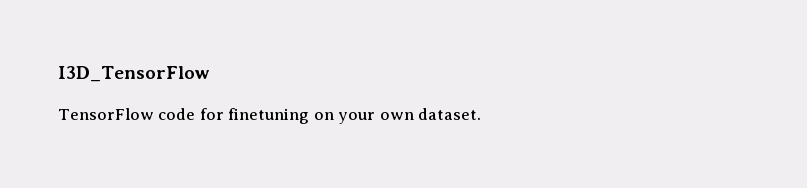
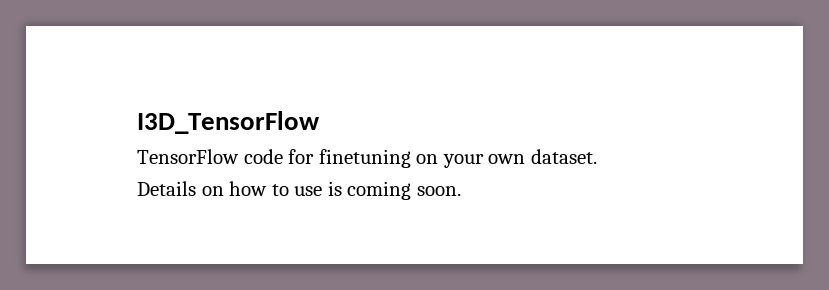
(482, 114) none -> [137,181,461,200] // Details on how to use is coming soon.

